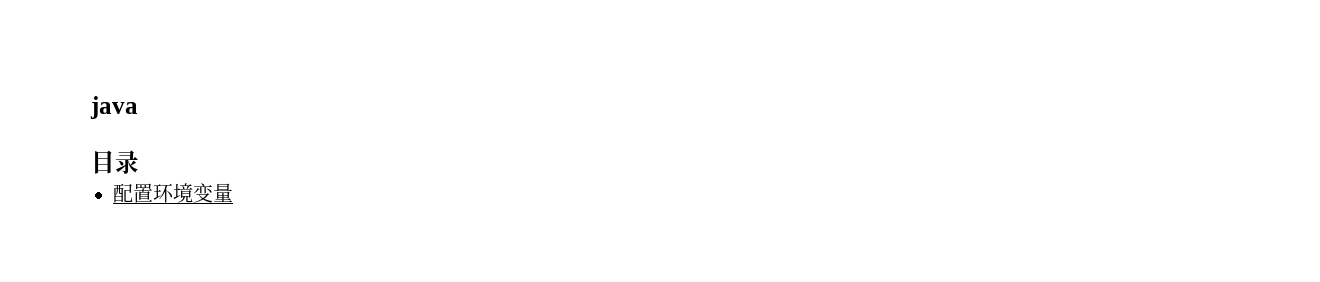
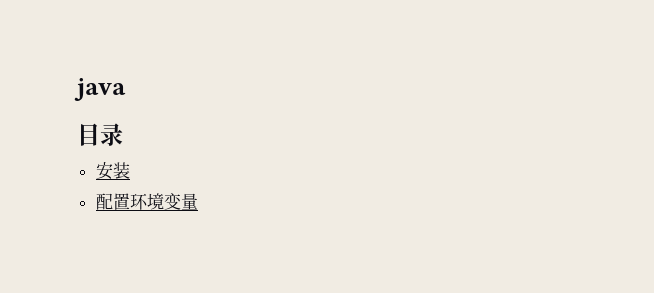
(139, 162) none -> [95,162,130,180] // 安装

